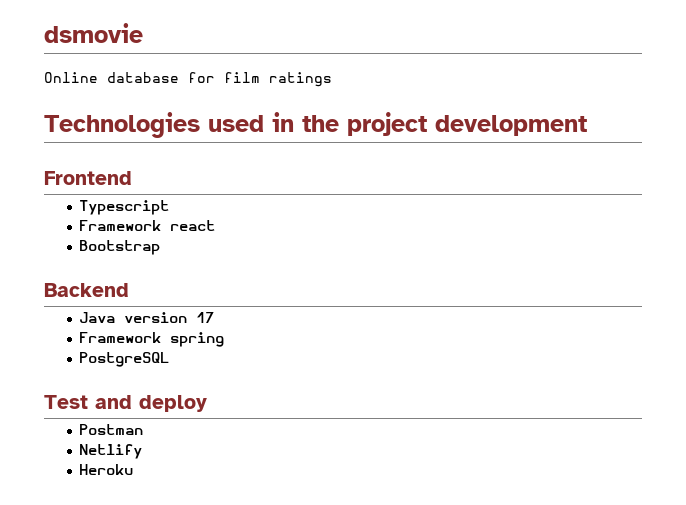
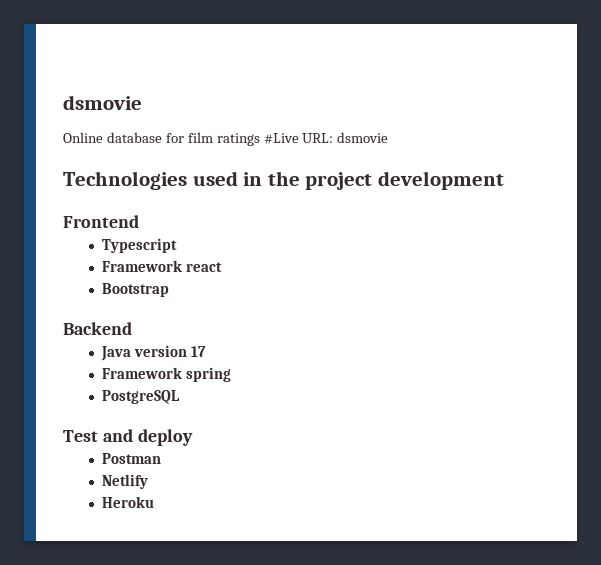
(332, 79) none -> [263,132,389,144] #Live URL: dsmovie

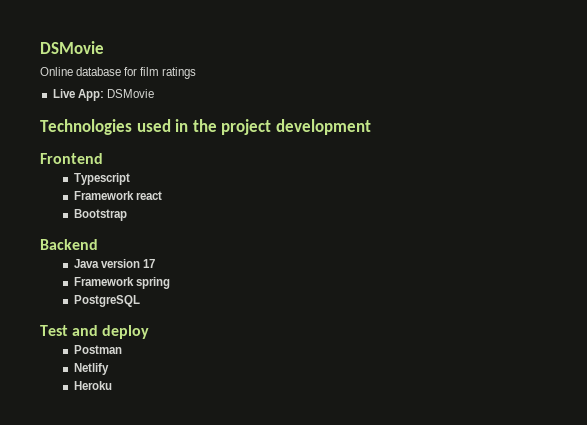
[63,95,142,110] dsmovie -> [40,41,104,54] DSMovie
[263,132,389,144] #Live URL: dsmovie -> [52,89,154,101] // Live App: DSMovie

